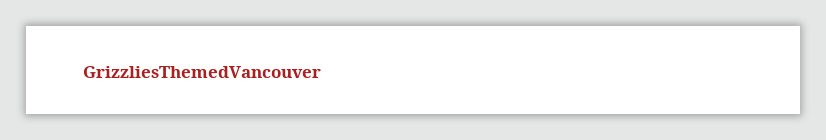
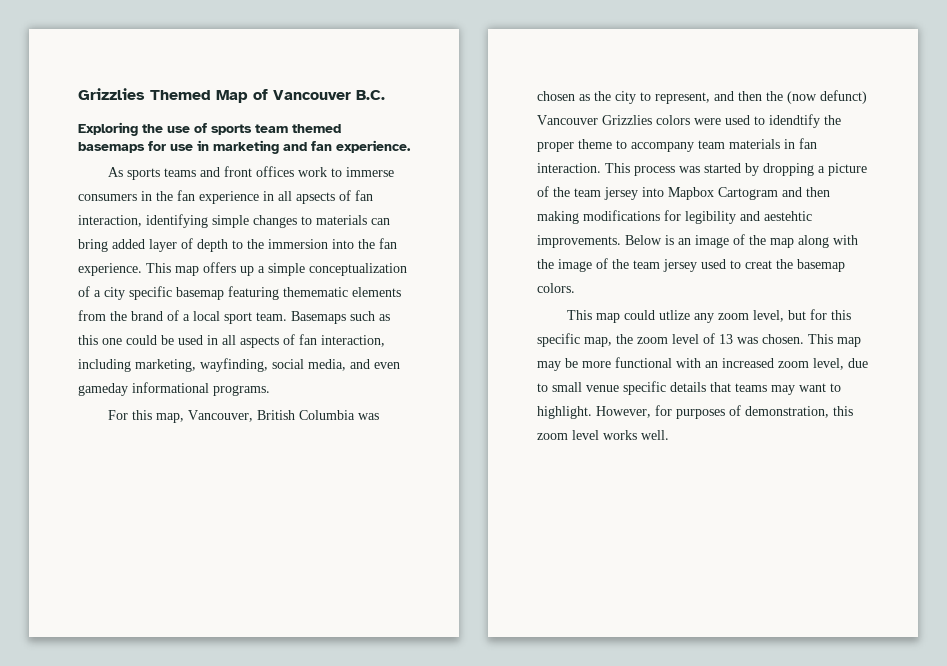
[83,66,321,78] GrizzliesThemedVancouver -> [78,88,385,103] [78,122,341,136] [78,140,411,154] [107,166,394,180] [78,190,373,204] [78,214,390,228] [78,238,397,252] [78,262,407,276] [78,286,401,300] [78,310,390,324] [78,334,385,348] [78,358,400,372] [78,382,270,396] [107,410,379,423] [537,90,867,104] [537,114,841,128] [537,138,817,152] [537,163,867,176] [537,186,830,200] [537,210,812,224] [537,234,858,248] [537,258,845,272] [537,283,575,293] [566,309,851,323] [537,333,861,347] [537,357,868,371] [537,381,841,395] [537,405,853,419] [537,430,669,440] Grizzlies Themed Map of Vancouver B.C. // Exploring the use of sports team themed basemaps for use in marketing and fan experience. // As sports teams and front offices work to immerse consumers in the fan experience in all apsects of fan interaction, identifying simple changes to materials can bring added layer of depth to the immersion into the fan experience. This map offers up a simple conceptualization of a city specific basemap featuring themematic elements from the brand of a local sport team. Basemaps such as this one could be used in all aspects of fan interaction, including marketing, wayfinding, social media, and even gameday informational programs. // For this map, Vancouver, British Columbia was chosen as the city to represent, and then the (now defunct) Vancouver Grizzlies colors were used to idendtify the proper theme to accompany team materials in fan interaction. This process was started by dropping a picture of the team jersey into Mapbox Cartogram and then making modifications for legibility and aestehtic improvements. Below is an image of the map along with the image of the team jersey used to creat the basemap colors. // This map could utlize any zoom level, but for this specific map, the zoom level of 13 was chosen. This map may be more functional with an increased zoom level, due to small venue specific details that teams may want to highlight. However, for purposes of demonstration, this zoom level works well.

